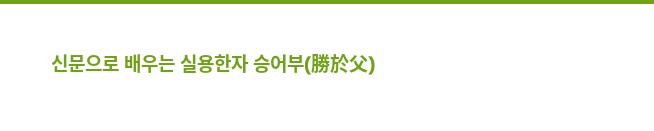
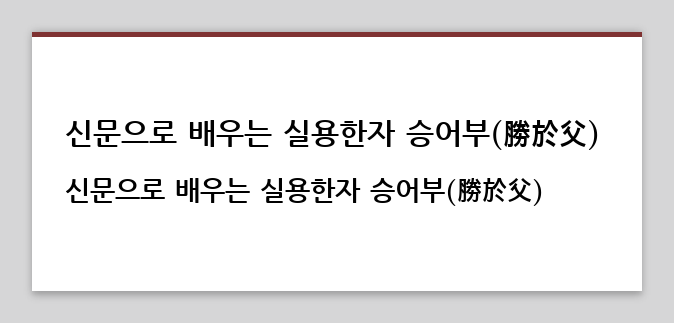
[51,54,376,75] 신문으로 배우는 실용한자 승어부(勝於父) -> [65,120,600,150] [65,178,544,206] 신문으로 배우는 실용한자 승어부(勝於父) // 신문으로 배우는 실용한자 승어부(勝於父)

